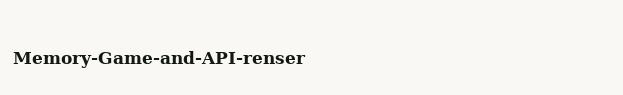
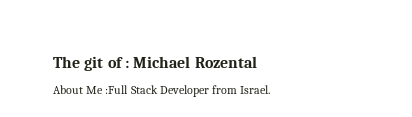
[13,51,306,68] Memory-Game-and-API-renser -> [53,56,257,71] [53,85,271,97] The git of : Michael Rozental // About Me :Full Stack Developer from Israel.

